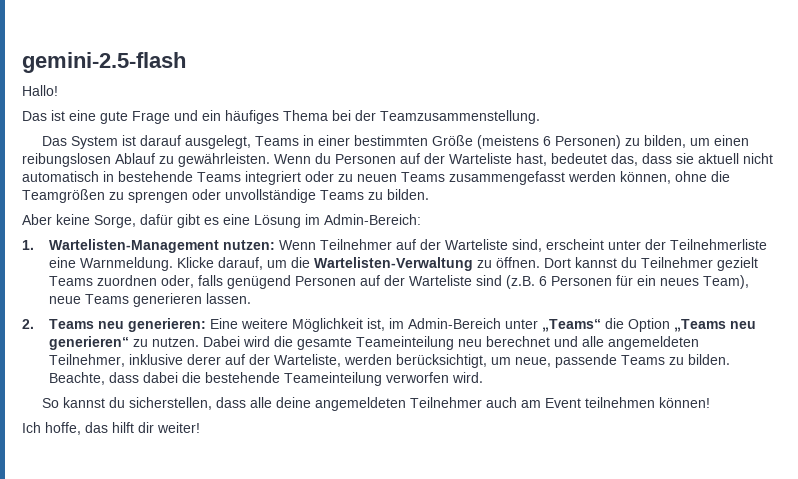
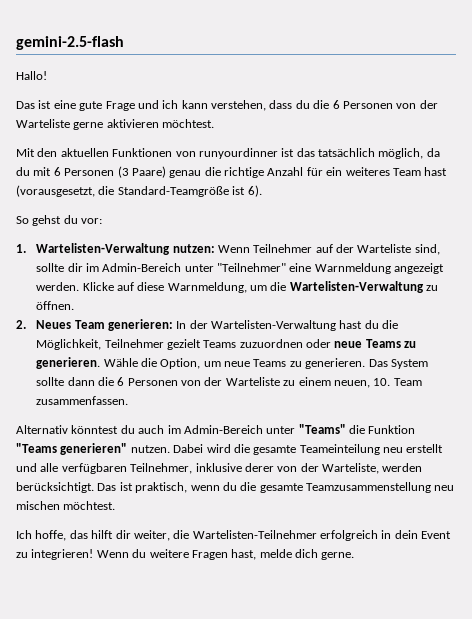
[202,110,540,124] [41,135,749,149] [22,153,773,167] [22,171,730,185] [22,189,429,203] [22,214,421,228] ein häufiges Thema bei der Teamzusammenstellung. // Das System ist darauf ausgelegt, Teams in einer bestimmten Größe (meistens 6 Personen) zu bilden, um einen reibungslosen Ablauf zu gewährleisten. Wenn du Personen auf der Warteliste hast, bedeutet das, dass sie aktuell nicht automatisch in bestehende Teams integriert oder zu neuen Teams zusammengefasst werden können, ohne die Teamgrößen zu sprengen oder unvollständige Teams zu bilden. // Aber keine Sorge, dafür gibt es eine Lösung im Admin-Bereich: -> [162,100,438,111] [16,119,215,130] [16,148,440,159] [16,166,448,178] [16,185,262,197] [16,215,103,226] ich kann verstehen, dass du die 6 Personen von der Warteliste gerne aktivieren möchtest. // Mit den aktuellen Funktionen von runyourdinner ist das tatsächlich möglich, da du mit 6 Personen (3 Paare) genau die richtige Anzahl für ein weiteres Team hast (vorausgesetzt, die Standard-Teamgröße ist 6). // So gehst du vor:
[48,239,219,253] Wartelisten-Management -> [36,243,171,255] Wartelisten-Verwaltung
[545,239,767,250] [48,257,263,271] erscheint unter der Teilnehmerliste eine Warnmeldung. Klicke darauf, -> [36,263,445,274] [36,282,247,293] sollte dir im Admin-Bereich unter "Teilnehmer" eine Warnmeldung angezeigt werden. Klicke auf diese Warnmeldung,
[543,257,758,271] [48,275,749,289] [48,293,251,307] [22,318,756,332] [48,336,148,350] Dort kannst du Teilnehmer gezielt Teams zuordnen oder, falls genügend Personen auf der Warteliste sind (z.B. 6 Personen für ein neues Team), neue Teams generieren lassen. // 2. Teams neu generieren: Eine weitere Möglichkeit ist, im Admin-Bereich unter „Teams“ die Option „Teams neu generieren“ zu -> [16,319,399,331] [36,339,417,350] [36,357,428,369] [36,377,422,388] [36,396,129,405] [16,424,416,434] [16,443,128,455] // 2. Neues Team generieren: In der Wartelisten-Verwaltung hast du die Möglichkeit, Teilnehmer gezielt Teams zuzuordnen oder neue Teams zu generieren. Wähle die Option, um neue Teams zu generieren. Das System sollte dann die 6 Personen von der Warteliste zu einem neuen, 10. Team zusammenfassen. // Alternativ könntest du auch im Admin-Bereich unter "Teams" die Funktion "Teams generieren"
[485,336,550,347] berechnet -> [406,444,444,453] erstellt
[607,336,699,350] angemeldeten -> [61,463,127,474] verfügbaren
[224,354,245,365] auf -> [277,466,298,472] von
[395,354,730,368] [48,372,483,386] [41,397,710,411] berücksichtigt, um neue, passende Teams zu bilden. Beachte, dass dabei die bestehende Teameinteilung verworfen wird. // So kannst du sicherstellen, dass alle deine angemeldeten Teilnehmer auch am Event teilnehmen können! -> [16,482,455,493] [16,501,116,510] berücksichtigt. Das ist praktisch, wenn du die gesamte Teamzusammenstellung neu mischen möchtest.
[157,422,200,433] weiter! -> [133,530,452,541] [16,549,355,560] weiter, die Wartelisten-Teilnehmer erfolgreich in dein Event zu integrieren! Wenn du weitere Fragen hast, melde dich gerne.

